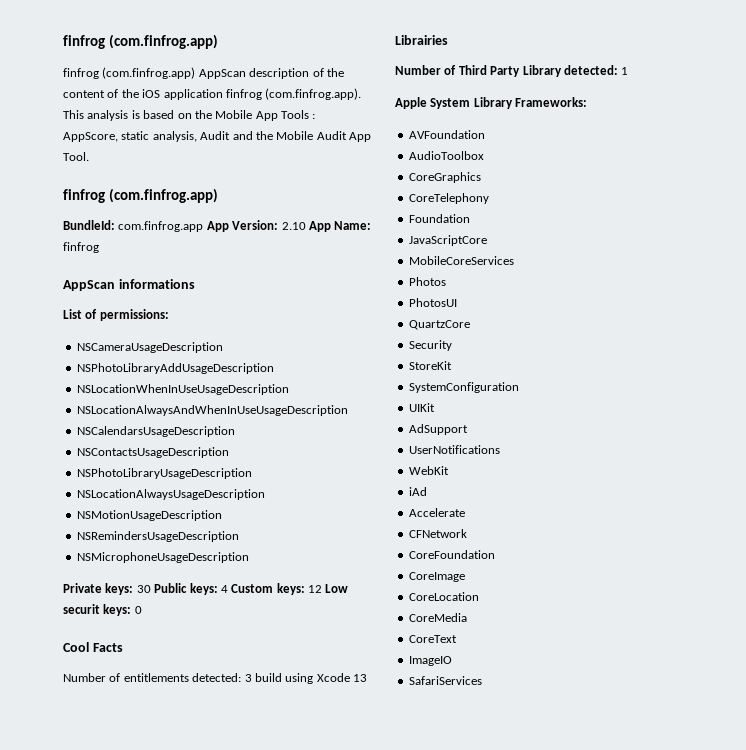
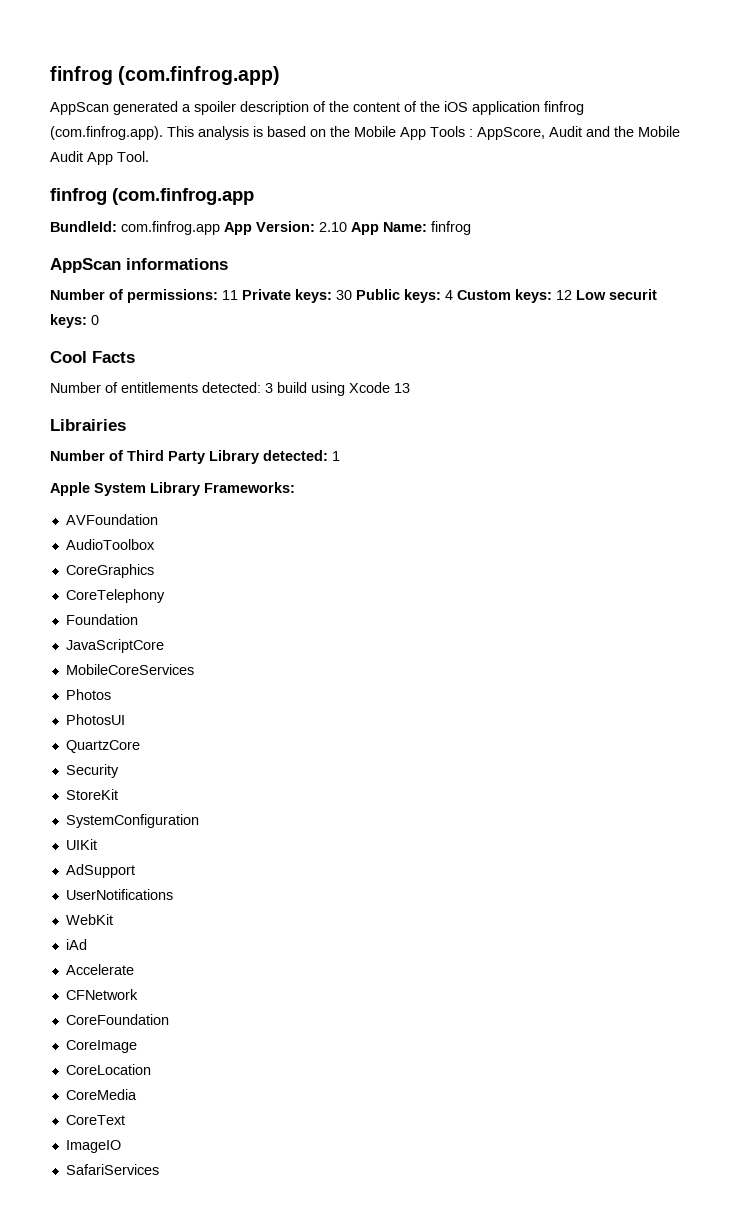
[63,34,219,49] [63,67,246,79] finfrog (com.finfrog.app) // finfrog (com.finfrog.app) AppScan -> [50,66,281,85] [50,101,236,115] finfrog (com.finfrog.app) // AppScan generated a spoiler
[121,131,197,142] static analysis, -> (545, 133) none
[108,188,218,203] (com.finfrog.app) -> [112,188,254,205] (com.finfrog.app
[63,309,82,319] List -> [50,289,105,300] Number
[76,342,223,353] [76,363,274,374] [76,384,289,395] [76,405,348,416] [76,426,235,437] [76,447,229,458] [76,468,252,479] [76,489,265,500] [76,510,222,521] [76,531,239,542] [76,552,249,563] // NSCameraUsageDescription // NSPhotoLibraryAddUsageDescription // NSLocationWhenInUseUsageDescription // NSLocationAlwaysAndWhenInUseUsageDescription // NSCalendarsUsageDescription // NSContactsUsageDescription // NSPhotoLibraryUsageDescription // NSLocationAlwaysUsageDescription // NSMotionUsageDescription // NSRemindersUsageDescription // NSMicrophoneUsageDescription // -> [222,290,238,300] 11

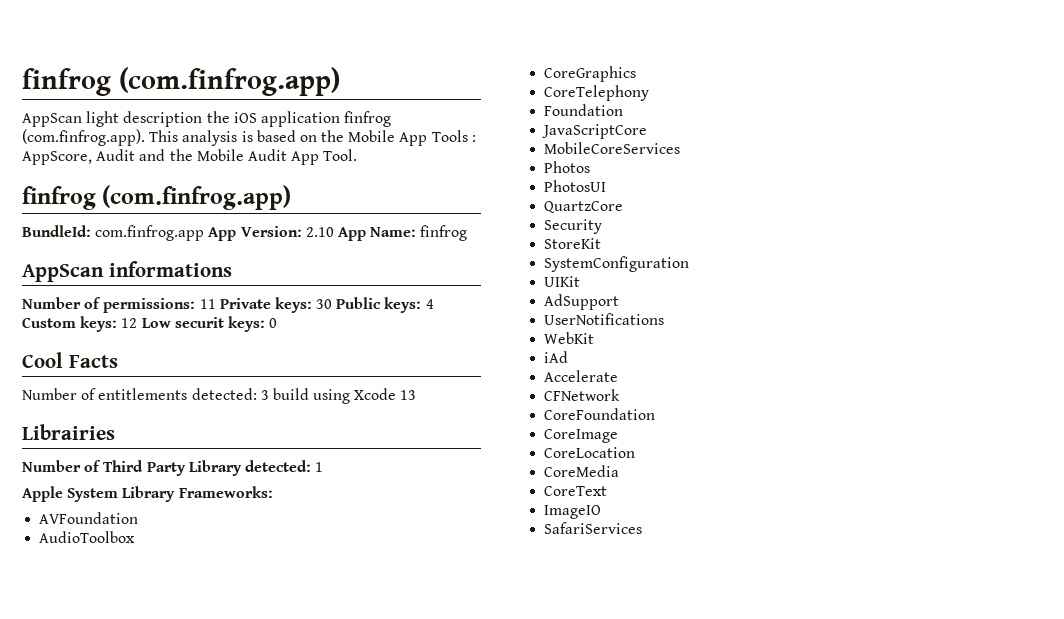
[113,101,417,115] generated a spoiler description of the content of -> [86,111,203,127] light description
[112,188,254,205] (com.finfrog.app -> [102,185,292,210] (com.finfrog.app)

